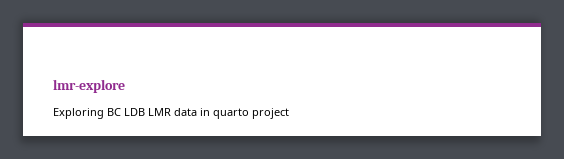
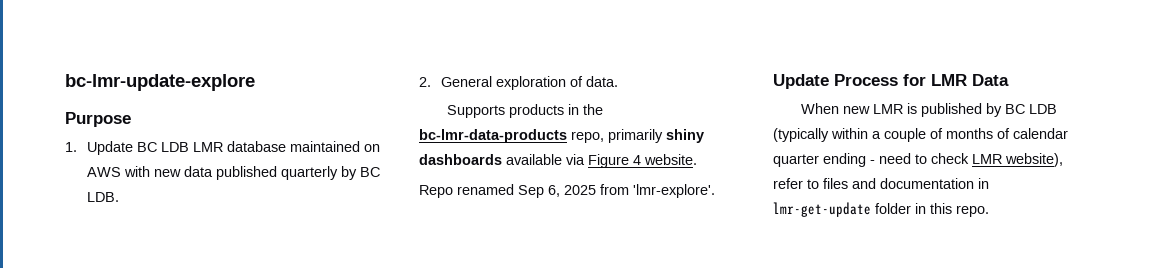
[53,79,125,93] [53,108,289,119] lmr-explore // Exploring BC LDB LMR data in quarto project -> [65,74,255,91] [65,112,131,127] [65,141,380,155] [86,166,380,180] [86,192,119,202] [419,76,618,90] [446,104,603,118] [419,129,704,143] [419,154,697,168] [419,184,715,198] [773,74,1009,89] [800,103,1057,117] [773,128,1068,142] [773,153,1063,167] [773,178,989,189] [773,202,989,217] bc-lmr-update-explore // Purpose // 1. Update BC LDB LMR database maintained on AWS with new data published quarterly by BC LDB. // 2. General exploration of data. // Supports products in the bc-lmr-data-products repo, primarily shiny dashboards available via Figure 4 website. // Repo renamed Sep 6, 2025 from 'lmr-explore'. // Update Process for LMR Data // When new LMR is published by BC LDB (typically within a couple of months of calendar quarter ending - need to check LMR website), refer to files and documentation in lmr-get-update folder in this repo.

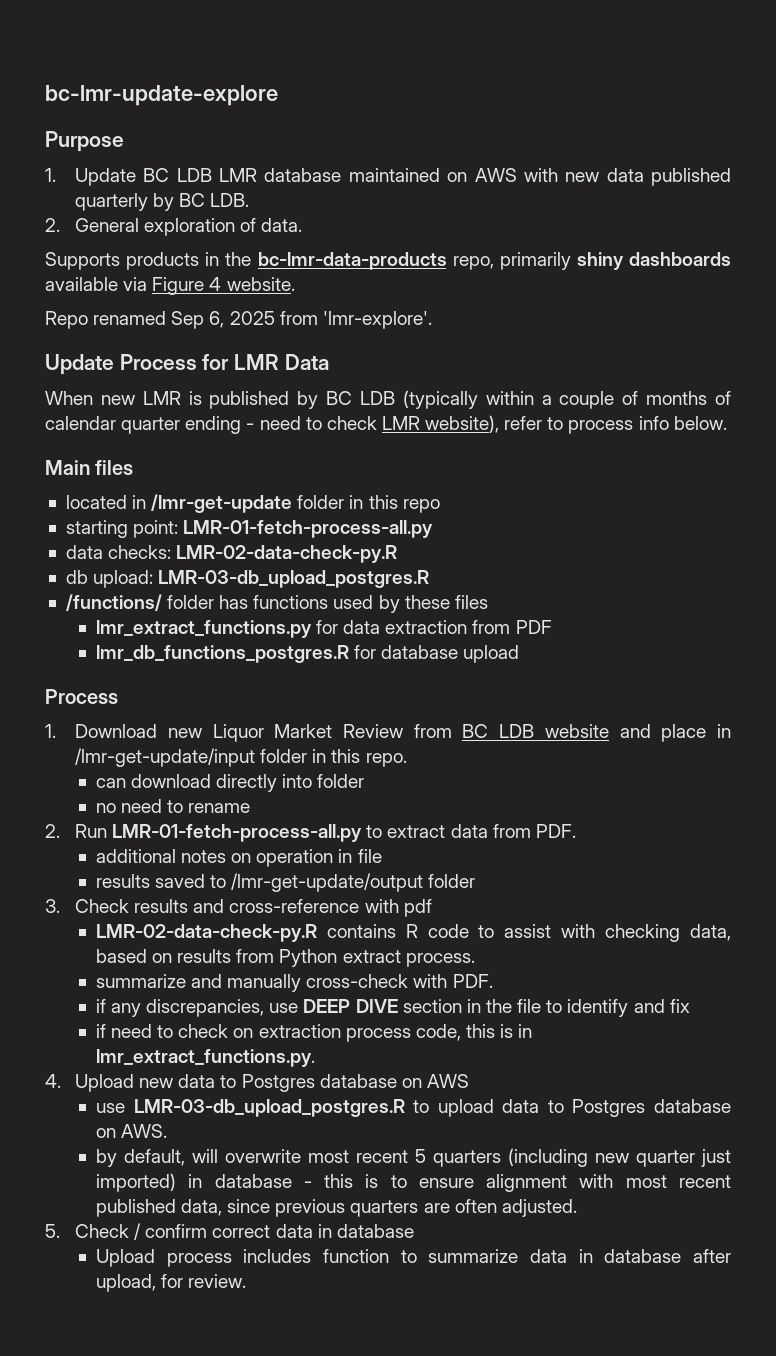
[823,178,989,189] [773,202,989,217] files and documentation in lmr-get-update folder in this repo. -> [568,416,727,434] [45,460,134,475] [65,494,440,513] [65,520,434,538] [65,545,398,563] [65,570,430,588] [65,594,488,613] [95,620,552,638] [95,645,520,663] [45,689,118,704] [45,724,731,742] [75,748,407,767] [95,774,365,792] [95,799,251,813] [45,824,576,842] [95,849,382,867] [95,873,476,892] [45,899,432,917] [95,924,731,942] [95,949,475,967] [95,974,493,992] [95,999,690,1017] [95,1024,533,1042] [95,1049,315,1067] [45,1074,469,1092] [95,1099,731,1117] [95,1124,168,1138] [95,1148,732,1167] [95,1173,731,1192] [95,1199,577,1217] [45,1223,414,1240] [95,1249,732,1267] [95,1274,247,1292] process info below. // Main files // located in /lmr-get-update folder in this repo // starting point: LMR-01-fetch-process-all.py // data checks: LMR-02-data-check-py.R // db upload: LMR-03-db_upload_postgres.R // /functions/ folder has functions used by these files // lmr_extract_functions.py for data extraction from PDF // lmr_db_functions_postgres.R for database upload // Process // 1. Download new Liquor Market Review from BC LDB website and place in /lmr-get-update/input folder in this repo. // can download directly into folder // no need to rename // 2. Run LMR-01-fetch-process-all.py to extract data from PDF. // additional notes on operation in file // results saved to /lmr-get-update/output folder // 3. Check results and cross-reference with pdf // LMR-02-data-check-py.R contains R code to assist with checking data, based on results from Python extract process. // summarize and manually cross-check with PDF. // if any discrepancies, use DEEP DIVE section in the file to identify and fix // if need to check on extraction process code, this is in lmr_extract_functions.py. // 4. Upload new data to Postgres database on AWS // use LMR-03-db_upload_postgres.R to upload data to Postgres database on AWS. // by default, will overwrite most recent 5 quarters (including new quarter just imported) in database - this is to ensure alignment with most recent published data, since previous quarters are often adjusted. // 5. Check / confirm correct data in database // Upload process includes function to summarize data in database after upload, for review.

